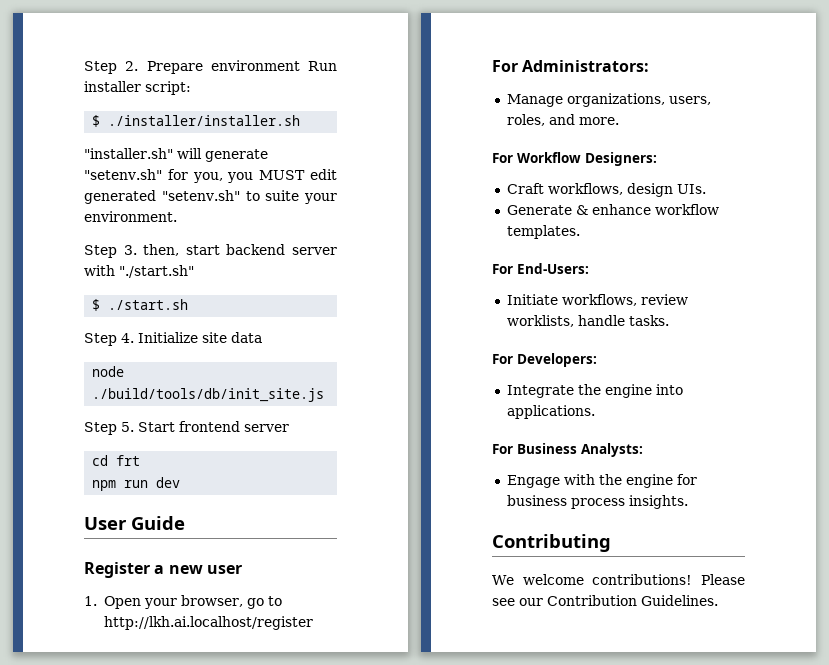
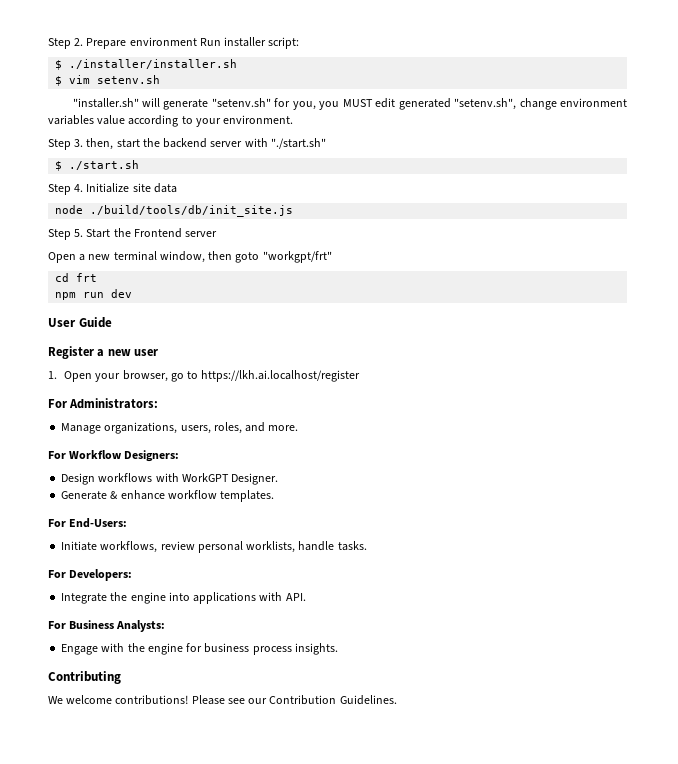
(301, 120) none -> [55,75,161,86] // $ vim setenv.sh
[161,190,300,201] "setenv.sh" to suite -> [454,98,627,110] [48,115,193,127] "setenv.sh", change environment variables value according to
(220, 250) none -> [142,138,160,147] the
[179,421,289,432] frontend server -> [113,228,218,238] [48,251,332,263] the Frontend server // Open a new terminal window, then goto "workgpt/frt"
[104,616,314,630] http://lkh.ai.localhost/register -> [201,370,361,382] https://lkh.ai.localhost/register
[506,183,706,197] Craft workflows, design UIs. -> [61,473,279,485] Design workflows with WorkGPT Designer.
(688, 299) none -> [197,541,243,553] personal
[506,405,595,419] applications. -> [193,592,306,604] applications with API.

